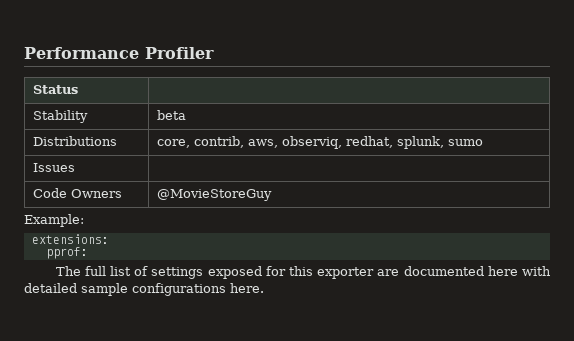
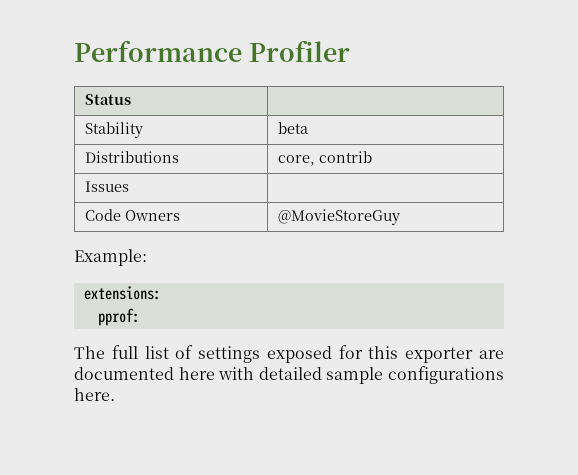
[193,136,483,149] contrib, aws, observiq, redhat, splunk, sumo -> [318,151,372,163] contrib

